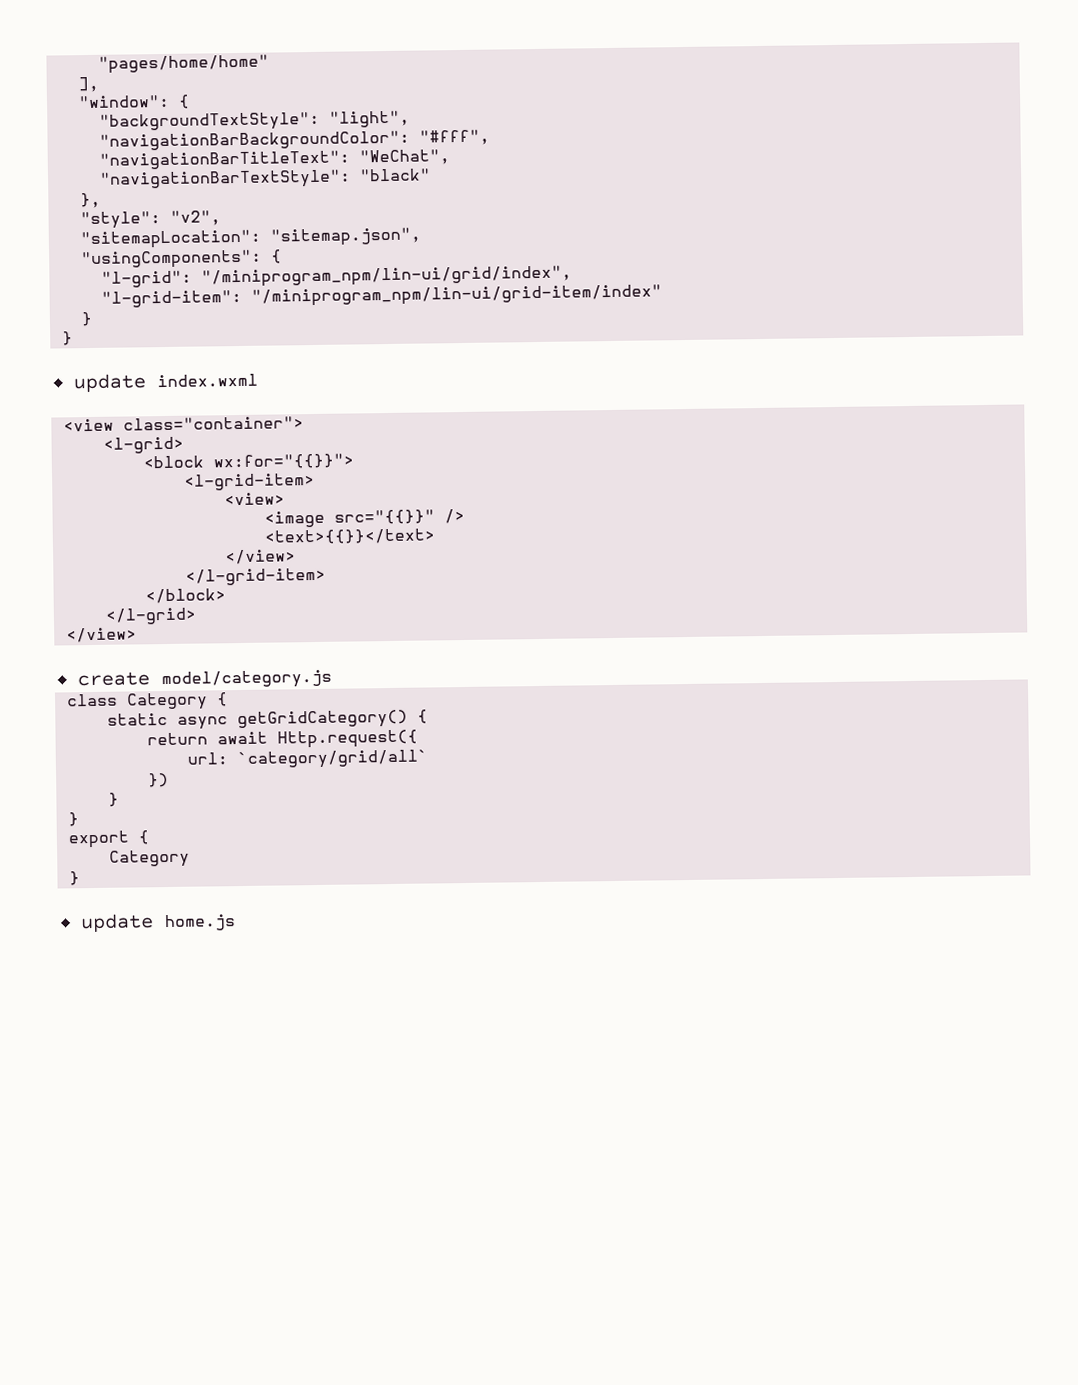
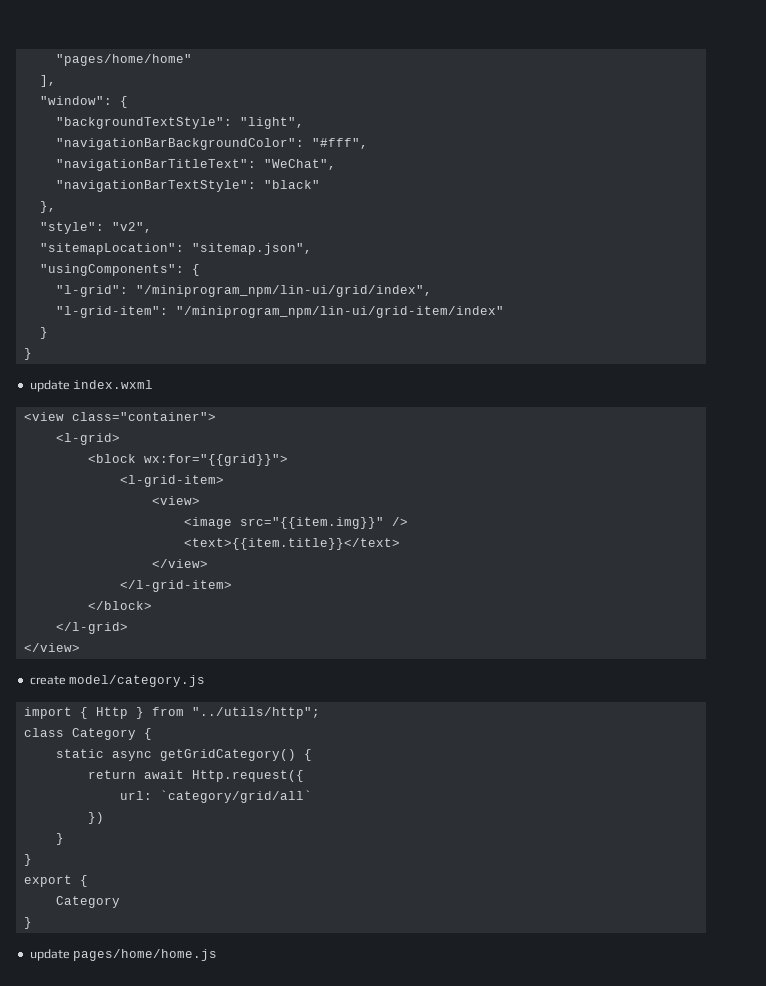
[213,453,355,470] wx:for="{{}}"> -> [143,454,288,466] wx:for="{{grid}}">
[334,509,436,525] src="{{}}" -> [239,517,384,529] src="{{item.img}}"
[264,528,436,545] <text>{{}}</text> -> [183,538,400,550] <text>{{item.title}}</text>
(332, 679) none -> [23,707,320,719] // import { Http } from "../utils/http";
[163,914,236,932] home.js -> [73,949,218,961] pages/home/home.js

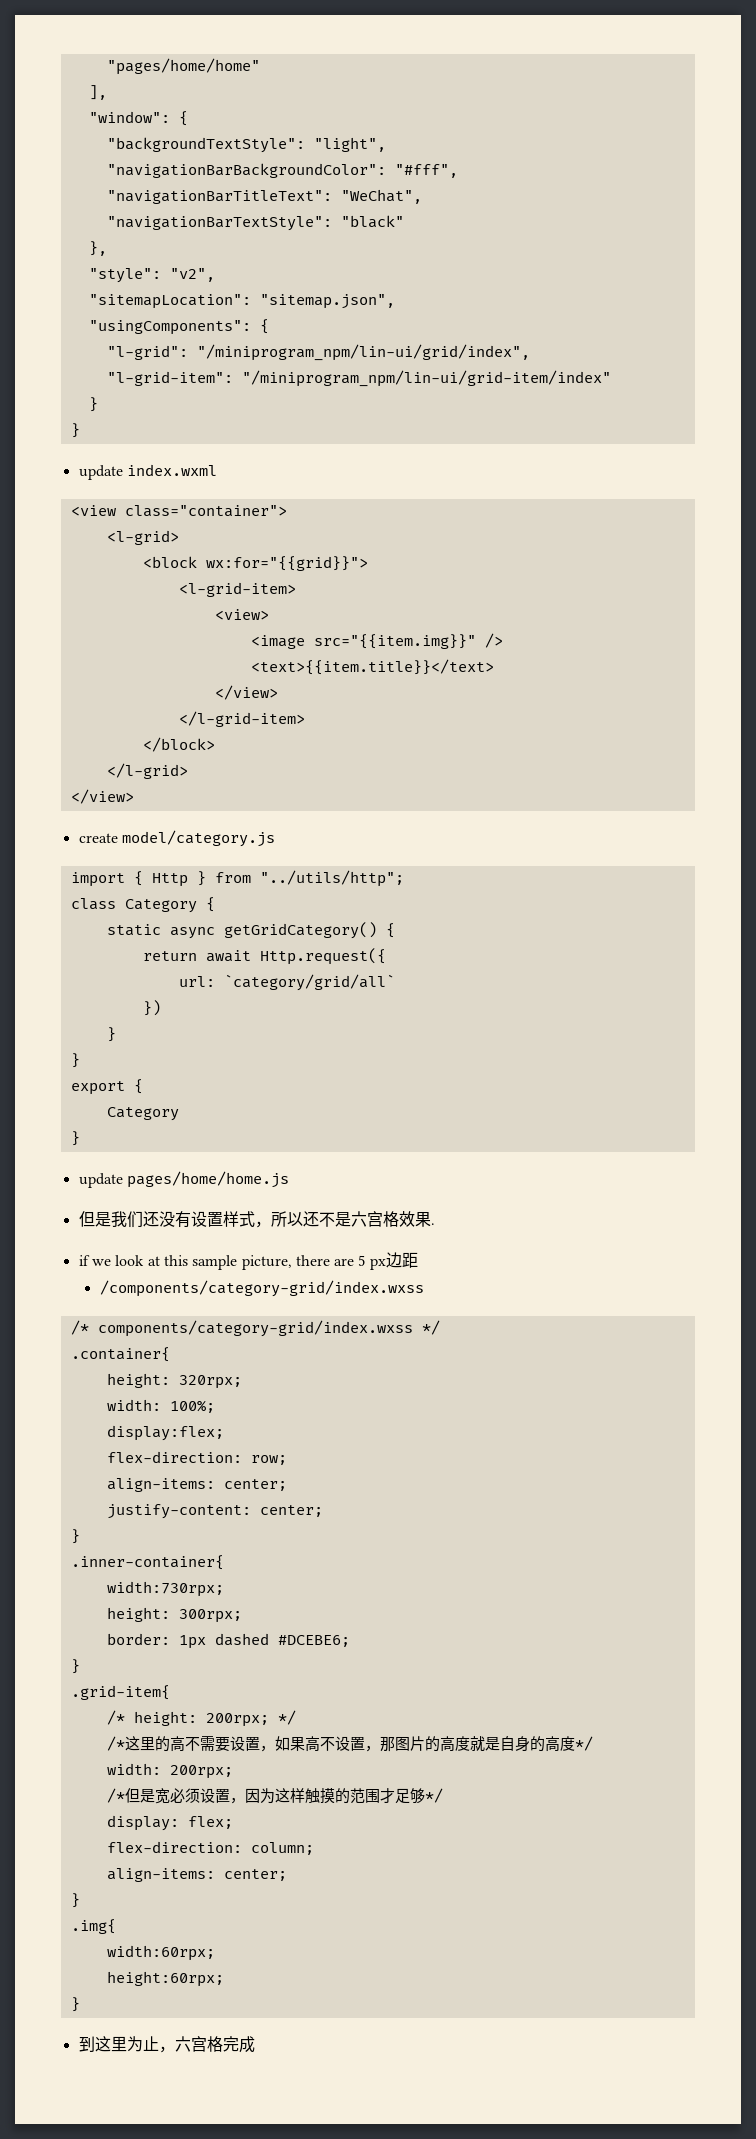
(218, 955) none -> [78,1211,435,1228] [78,1252,418,1270] [99,1280,424,1297] [70,1320,440,1337] [70,1347,170,1362] [106,1373,242,1389] [106,1399,215,1413] [106,1425,224,1441] [106,1451,287,1465] [106,1478,287,1492] [106,1504,323,1519] [70,1529,80,1544] [70,1555,224,1570] [106,1581,224,1597] [106,1607,242,1623] [106,1633,350,1649] [70,1659,80,1674] [70,1685,170,1700] [106,1710,296,1727] [106,1736,593,1752] [106,1763,233,1779] [106,1788,443,1804] [106,1815,233,1831] [106,1841,314,1855] [106,1868,287,1882] [70,1893,80,1908] [70,1919,116,1934] [106,1945,215,1961] [106,1971,224,1987] [70,1997,80,2012] [78,2036,255,2053] // 但是我们还没有设置样式，所以还不是六宫格效果. // if we look at this sample picture, there are 5 px边距 // /components/category-grid/index.wxss // /* components/category-grid/index.wxss */ // .container{ // height: 320rpx; // width: 100%; // display:flex; // flex-direction: row; // align-items: center; // justify-content: center; // } // .inner-container{ // width:730rpx; // height: 300rpx; // border: 1px dashed #DCEBE6; // } // .grid-item{ // /* height: 200rpx; */ // /*这里的高不需要设置，如果高不设置，那图片的高度就是自身的高度*/ // width: 200rpx; // /*但是宽必须设置，因为这样触摸的范围才足够*/ // display: flex; // flex-direction: column; // align-items: center; // } // .img{ // width:60rpx; // height:60rpx; // } // 到这里为止，六宫格完成

